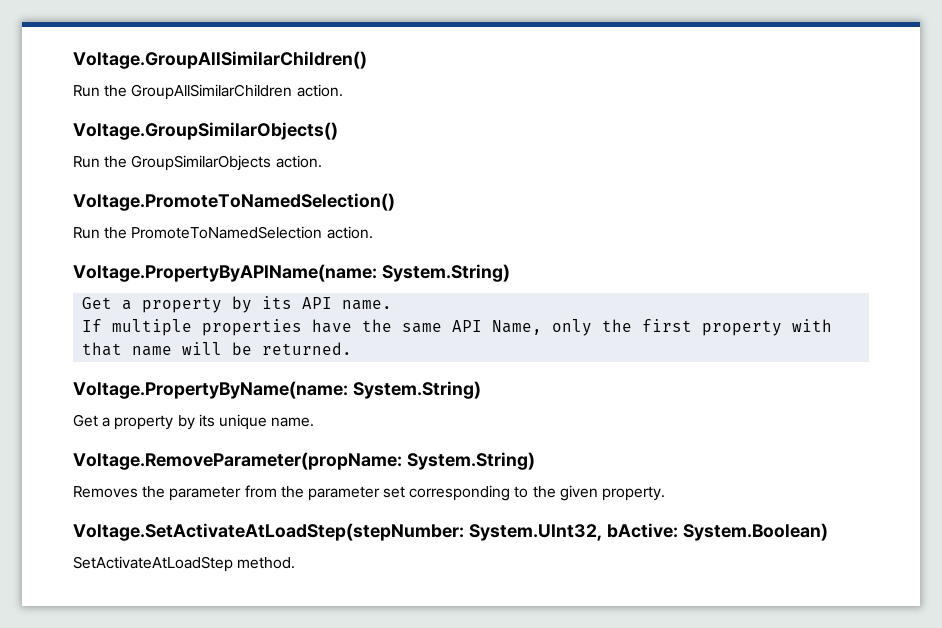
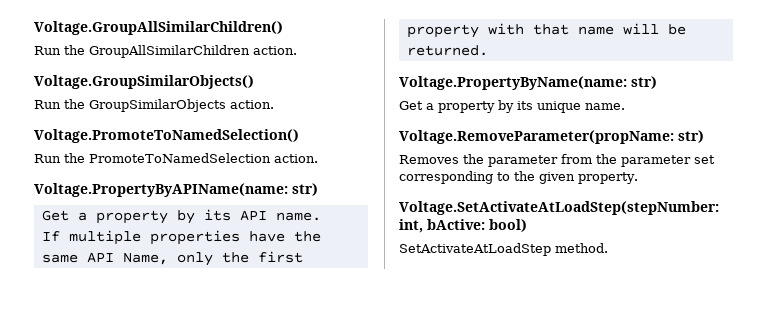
[381,264,510,282] System.String) -> [292,183,318,196] str)
[352,381,481,399] System.String) -> [631,76,657,89] str)
[406,452,535,470] System.String) -> [678,130,704,143] str)
[468,523,828,541] System.UInt32, bActive: System.Boolean) -> [399,219,527,233] int, bActive: bool)

